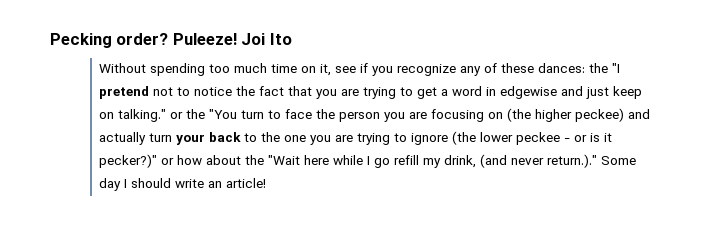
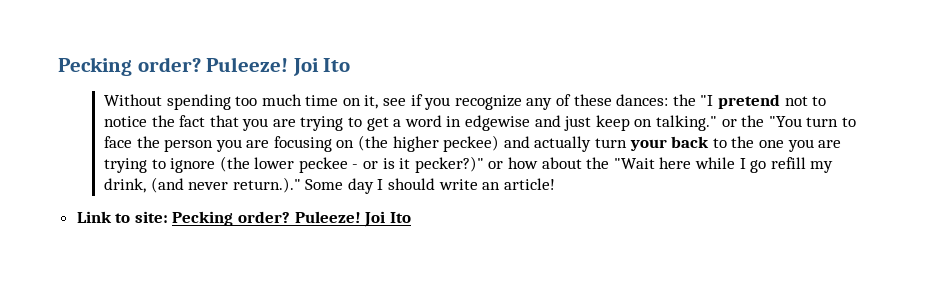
(267, 183) none -> [76,211,411,227] // Link to site: Pecking order? Puleeze! Joi Ito

